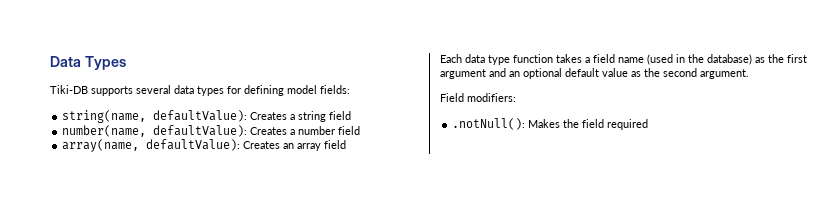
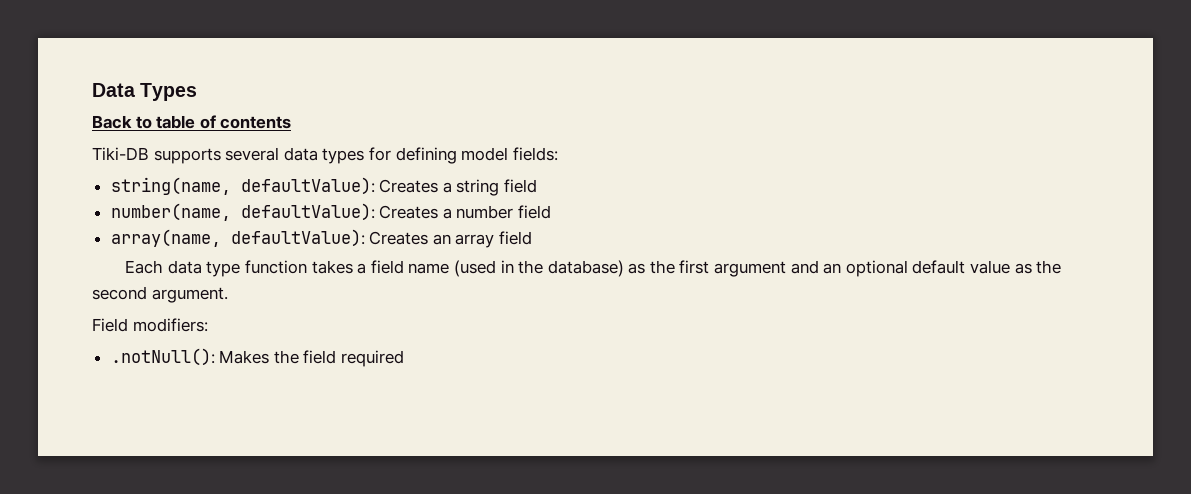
(126, 63) none -> [92,115,292,129] // Back to table of contents

